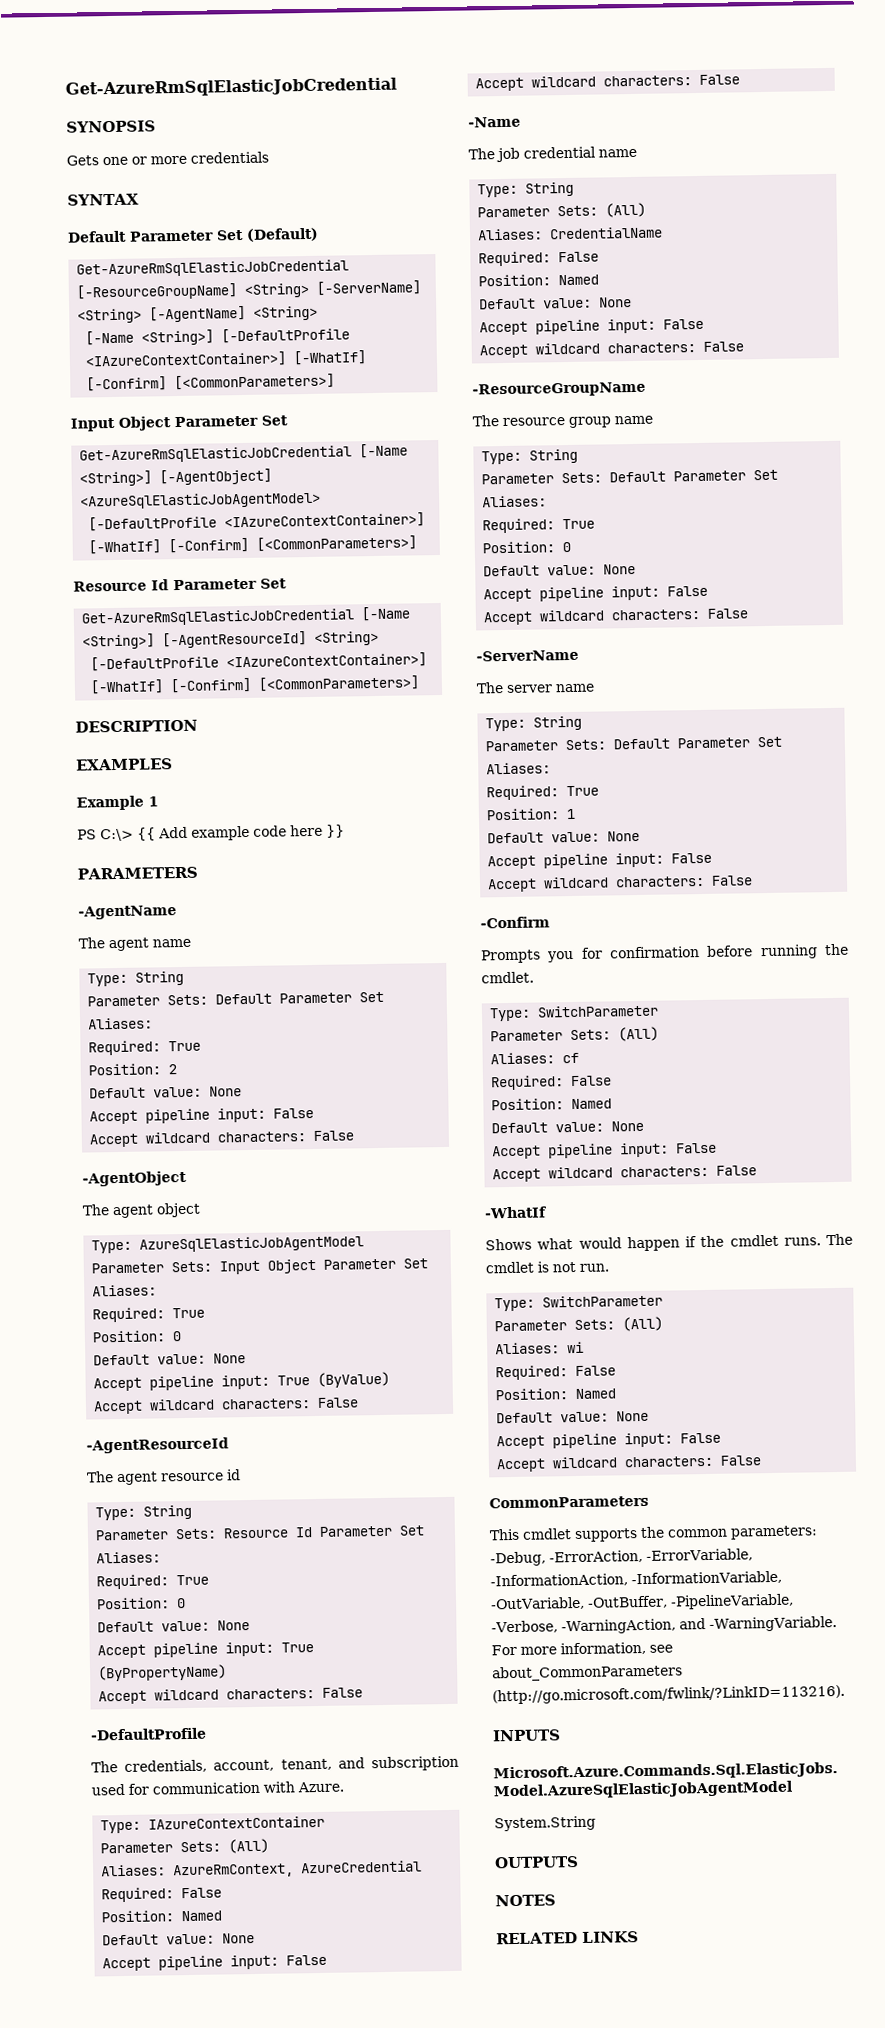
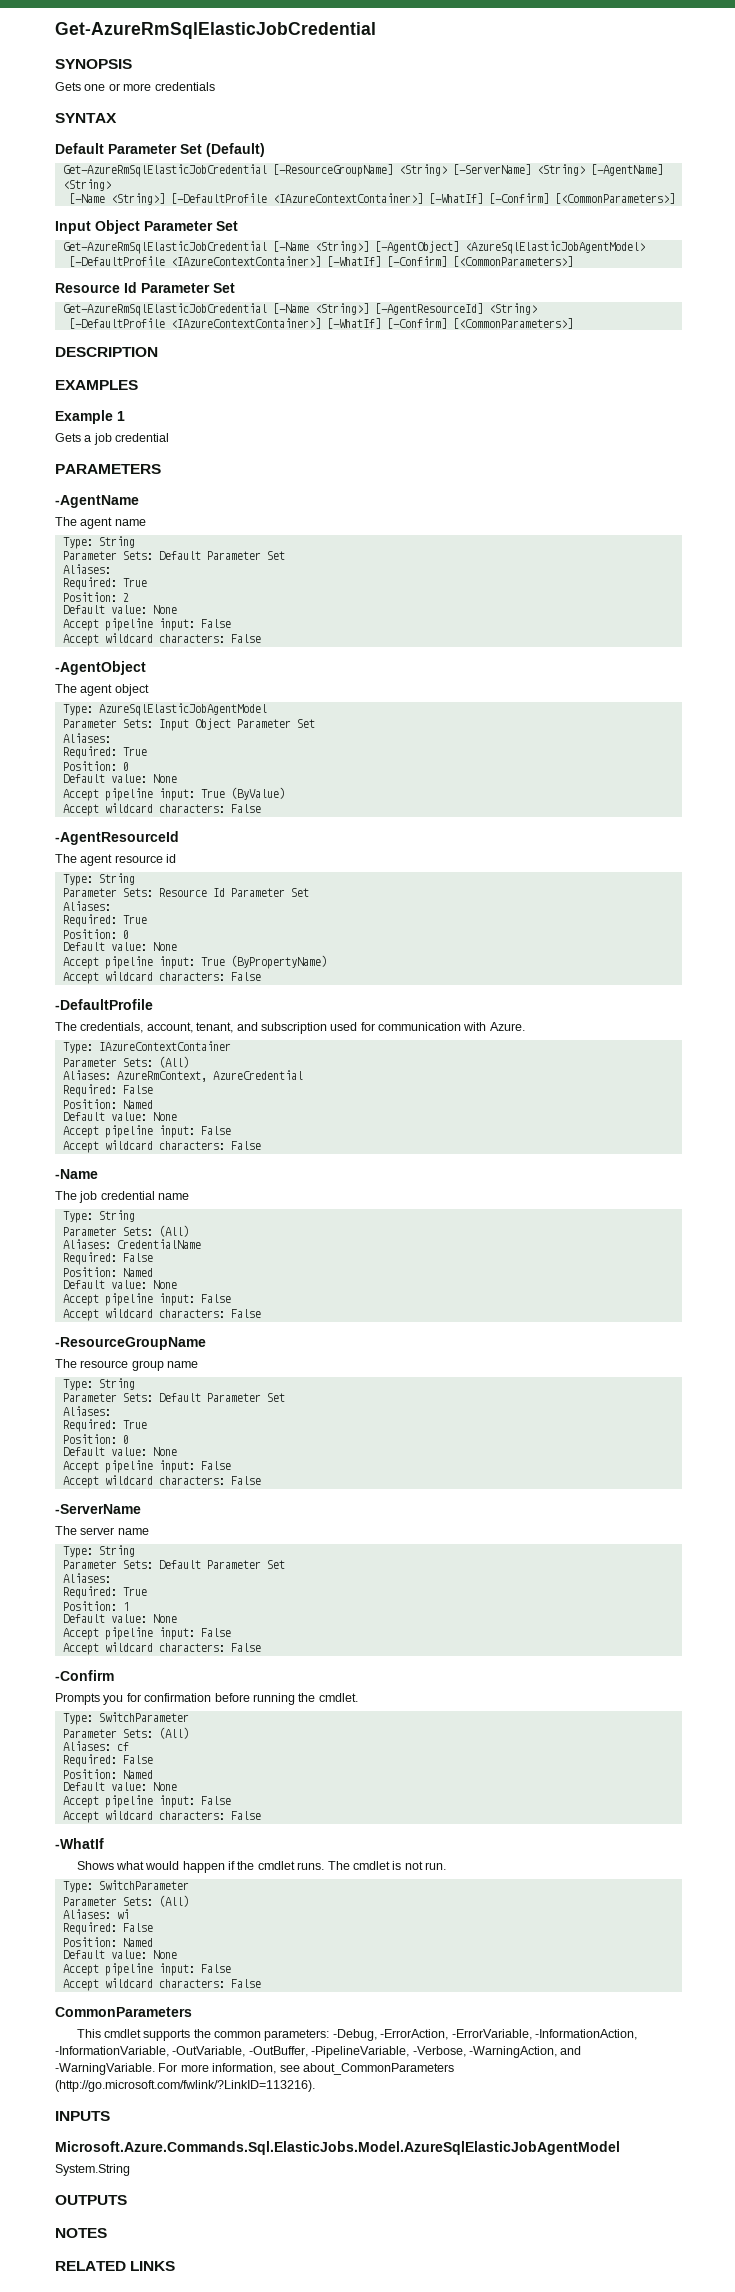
[77,824,345,842] PS C:\> {{ Add example code here }} -> [55,433,170,445] Gets a job credential

